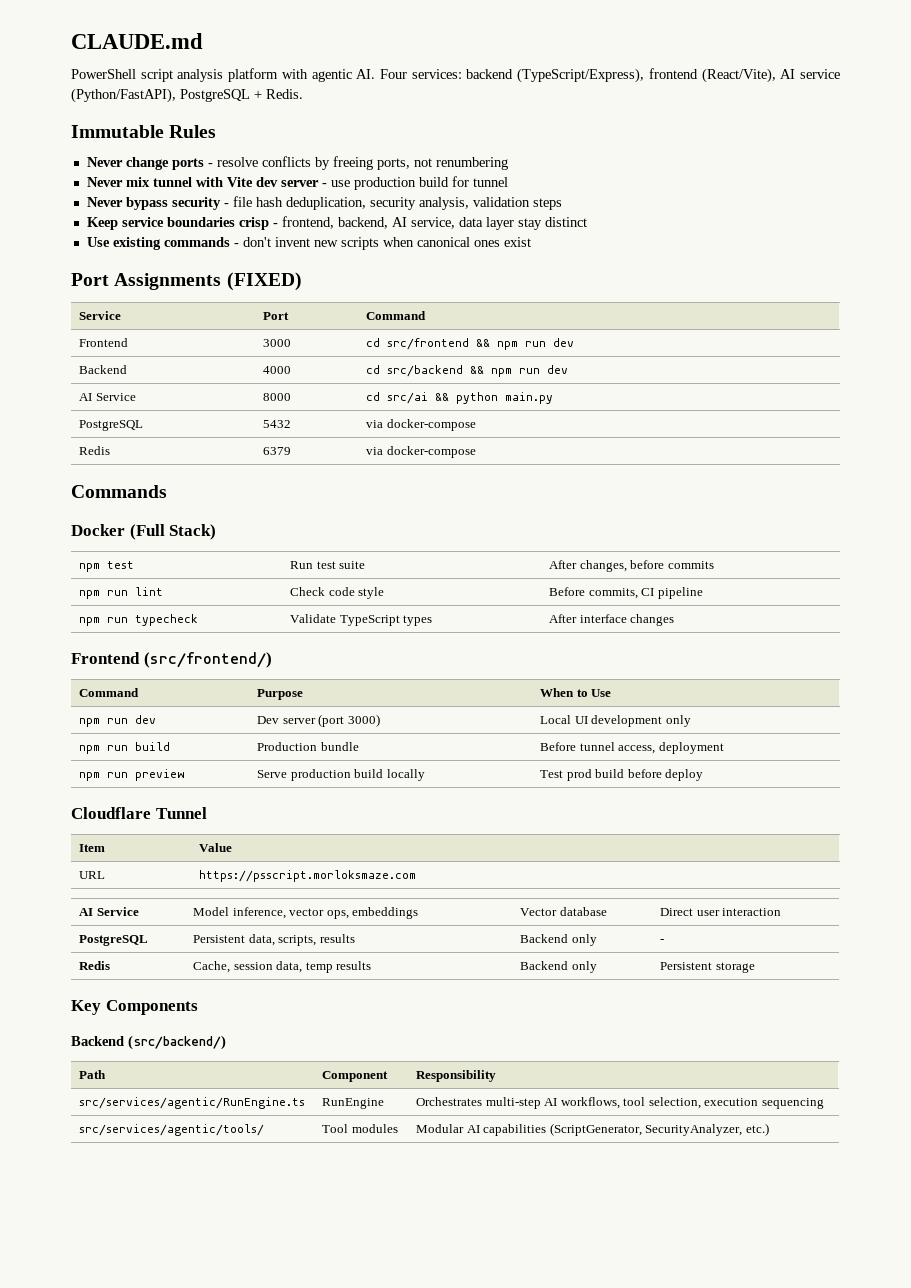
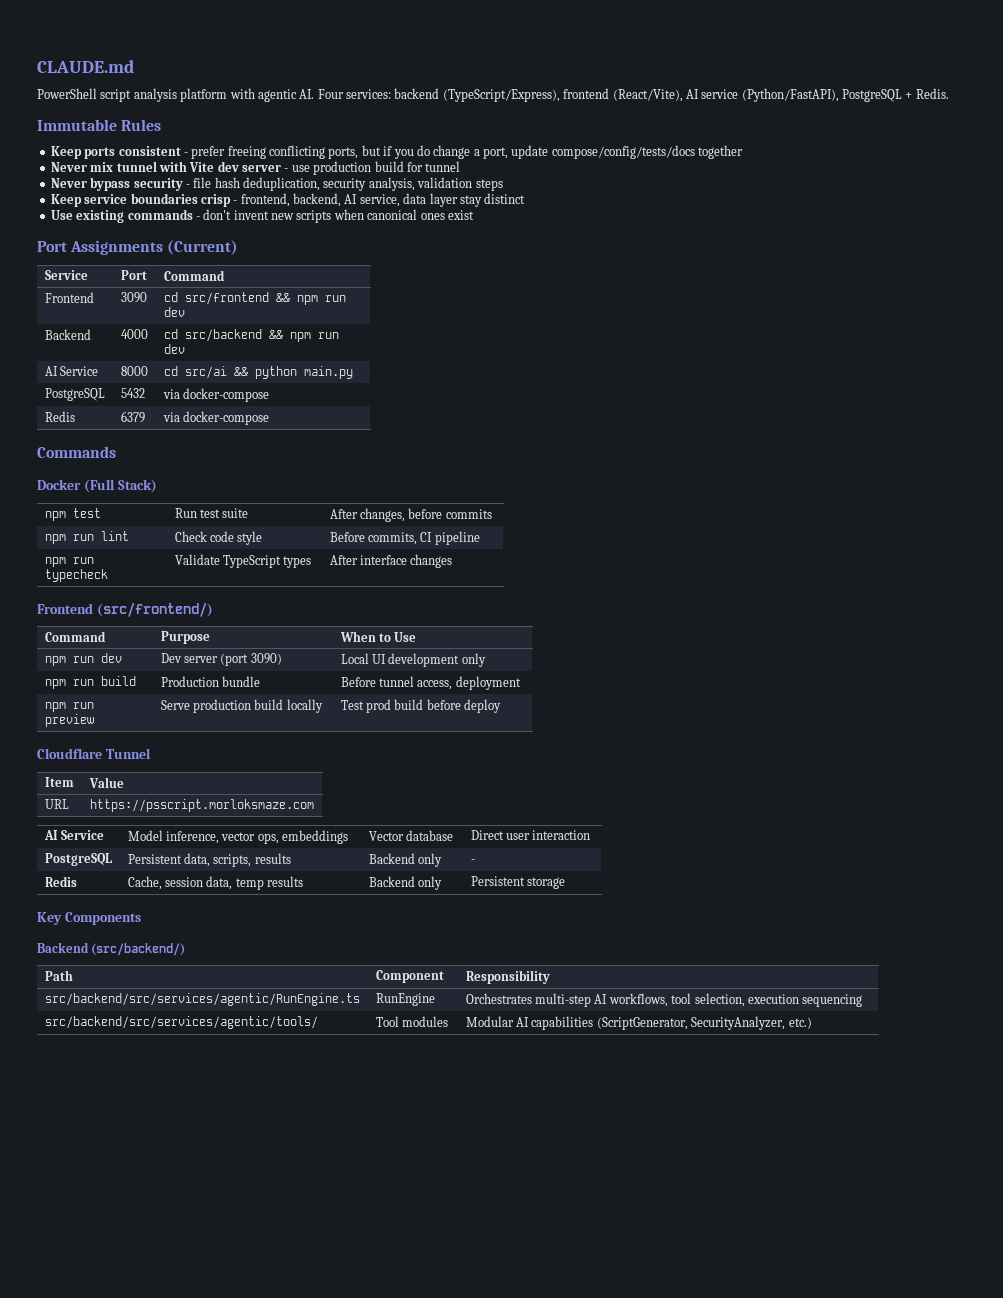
[86,156,508,170] Never change ports - resolve conflicts by freeing ports, not renumbering -> [50,145,744,159] Keep ports consistent - prefer freeing conflicting ports, but if you do change a port, update compose/config/tests/docs together
[226,272,302,291] (FIXED) -> [167,240,239,255] (Current)
[263,339,292,347] 3000 -> [120,292,147,303] 3090
[347,714,380,727] 3000) -> [250,653,282,665] 3090)
[79,1097,306,1109] src/services/agentic/RunEngine.ts -> [44,993,360,1006] src/backend/src/services/agentic/RunEngine.ts
[79,1124,265,1136] src/services/agentic/tools/ -> [44,1016,318,1029] src/backend/src/services/agentic/tools/

